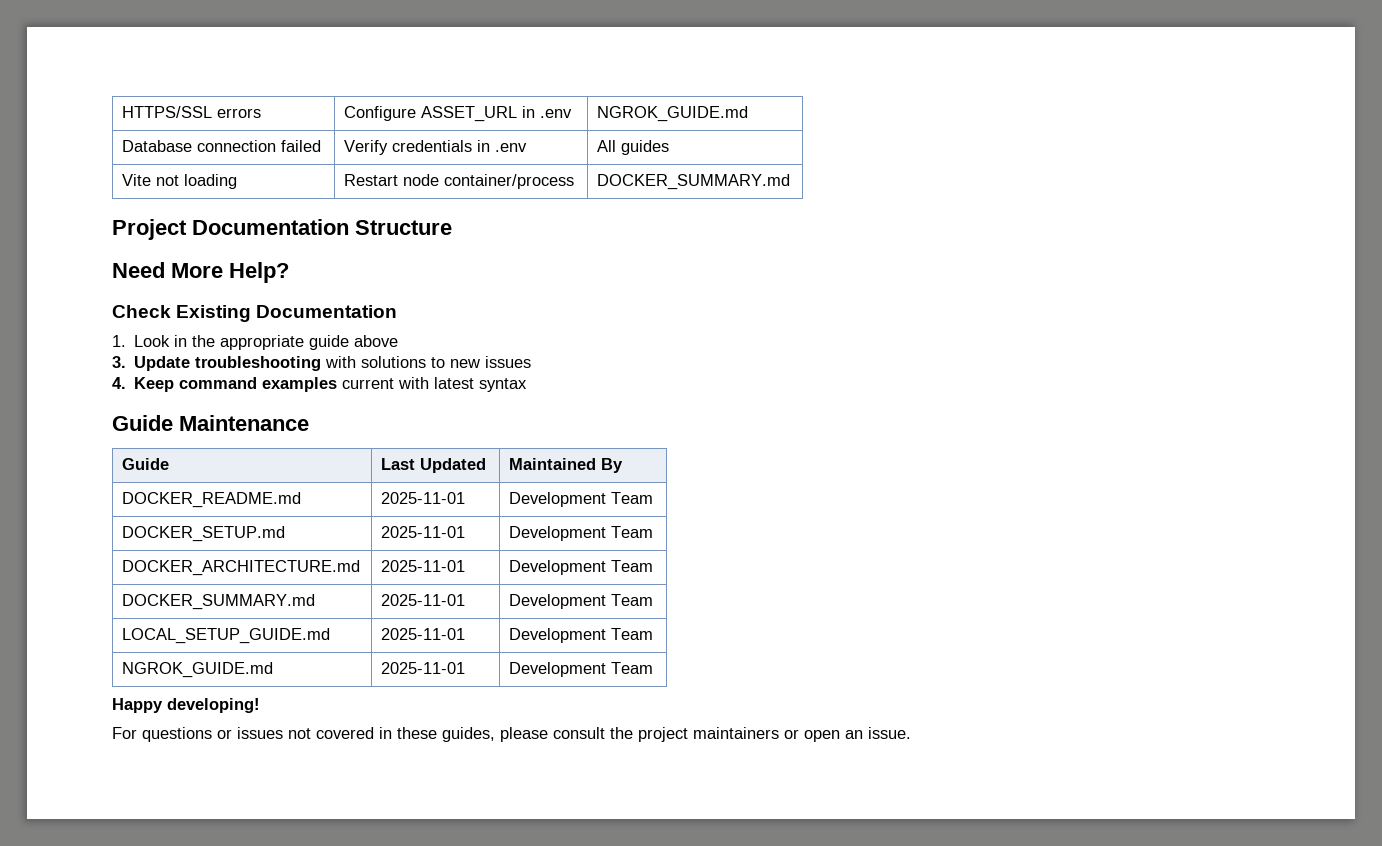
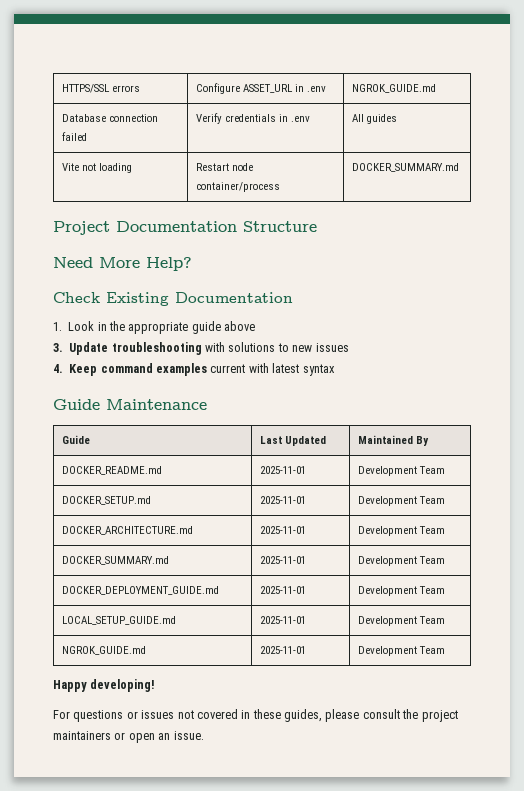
(654, 600) none -> [62,586,220,595] [260,586,307,594] [358,586,446,596] // DOCKER_DEPLOYMENT_GUIDE.md | 2025-11-01 | Development Team

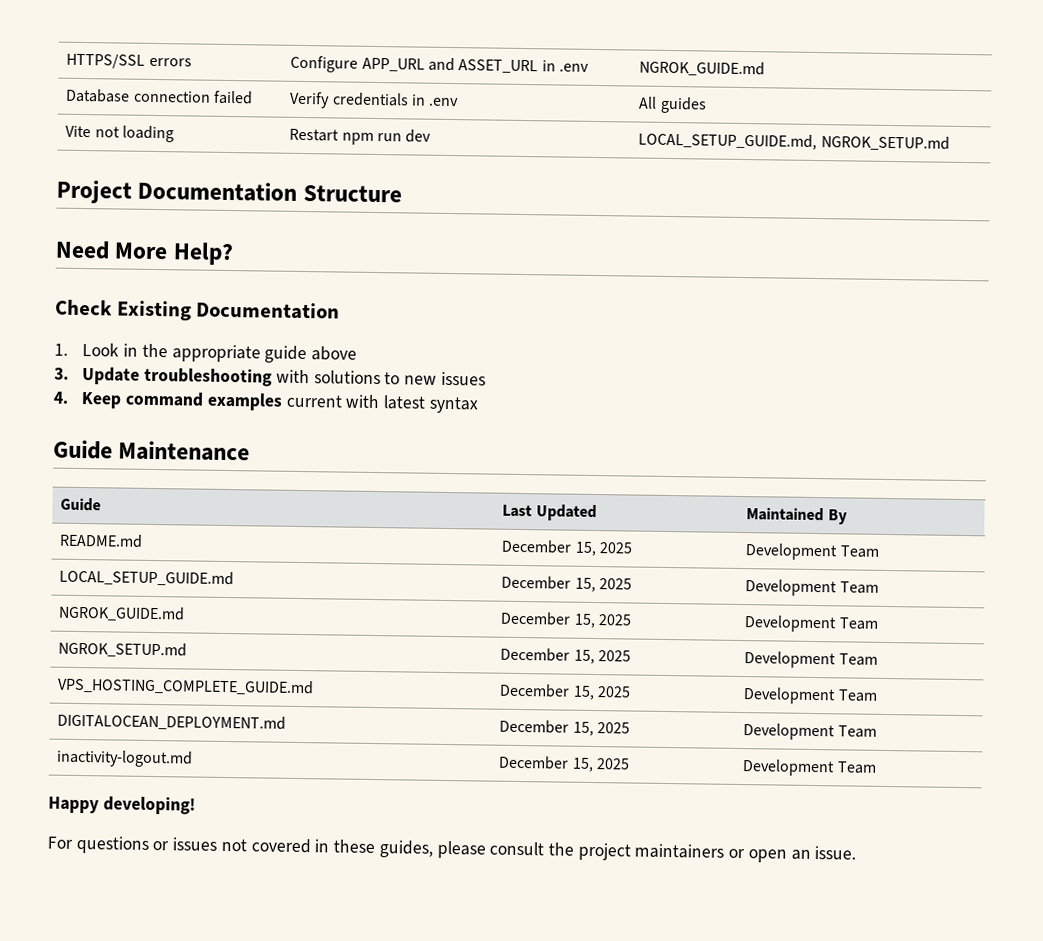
(241, 88) none -> [361,57,455,72] APP_URL and
[232,163,254,171] [196,182,281,192] [352,163,460,172] node container/process | DOCKER_SUMMARY.md -> [341,129,432,145] [638,132,950,151] npm run dev | LOCAL_SETUP_GUIDE.md, NGROK_SETUP.md
[62,466,163,475] [260,466,307,474] [358,466,446,476] [62,496,152,505] [260,496,307,504] [358,496,446,506] [62,526,194,535] [260,526,307,534] [358,526,446,536] [62,556,170,565] [260,556,307,564] [358,556,446,566] [62,586,220,595] [260,586,307,594] DOCKER_README.md | 2025-11-01 | Development Team // DOCKER_SETUP.md | 2025-11-01 | Development Team // DOCKER_ARCHITECTURE.md | 2025-11-01 | Development Team // DOCKER_SUMMARY.md | 2025-11-01 | Development Team // DOCKER_DEPLOYMENT_GUIDE.md | 2025-11-01 -> [59,533,144,548] [501,539,633,557] README.md | December 15, 2025
[260,616,307,624] 2025-11-01 -> [501,575,632,593] December 15, 2025
[260,646,307,654] 2025-11-01 -> [500,611,632,629] [744,615,879,633] [58,641,188,658] [500,647,631,665] [744,651,878,669] [57,677,315,696] [499,683,631,701] [743,687,878,705] [57,713,287,731] [499,719,630,737] [743,723,877,741] [56,749,194,768] [498,755,630,772] December 15, 2025 | Development Team // NGROK_SETUP.md | December 15, 2025 | Development Team // VPS_HOSTING_COMPLETE_GUIDE.md | December 15, 2025 | Development Team // DIGITALOCEAN_DEPLOYMENT.md | December 15, 2025 | Development Team // inactivity-logout.md | December 15, 2025

